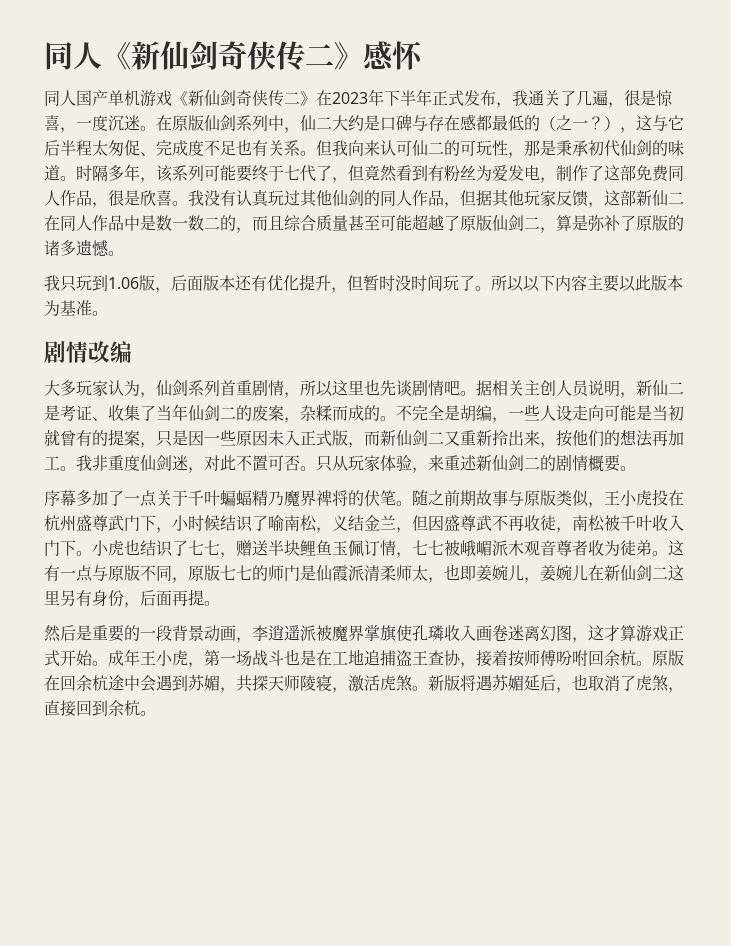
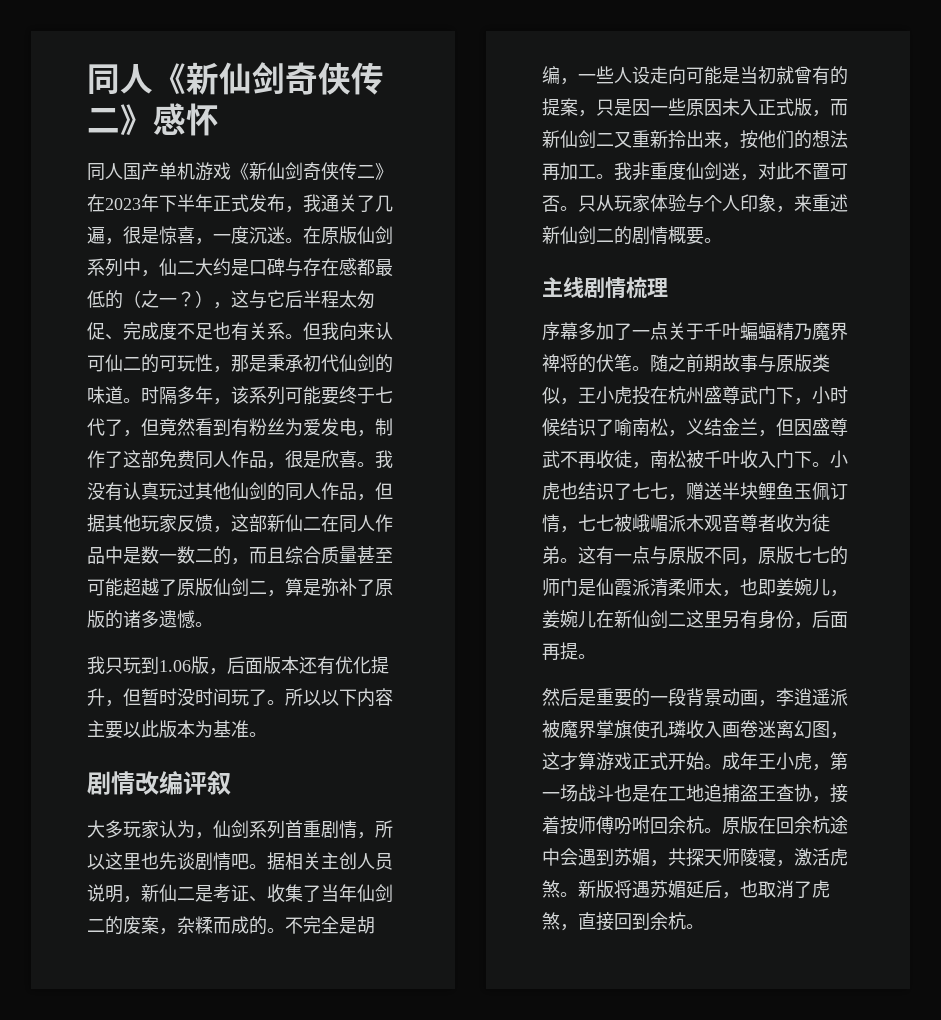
(132, 352) none -> [183,771,231,795] 评叙
(412, 463) none -> [686,194,776,213] 与个人印象
(636, 468) none -> [542,277,668,299] // 主线剧情梳理

